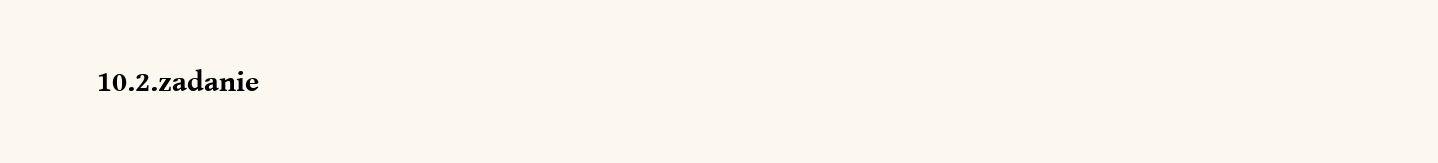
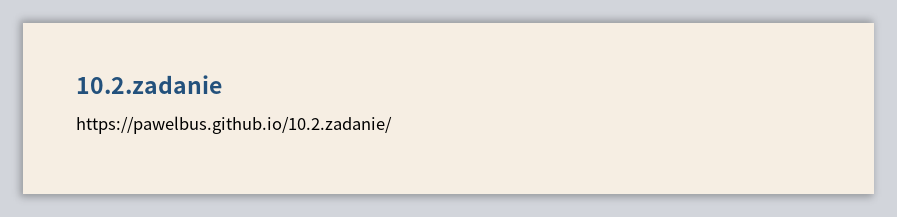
(259, 80) none -> [76,116,392,134] // https://pawelbus.github.io/10.2.zadanie/

